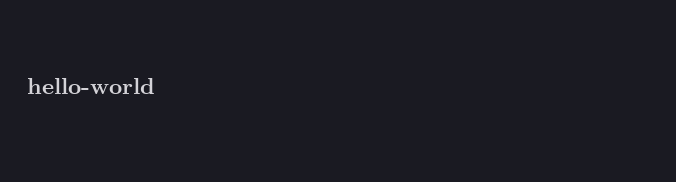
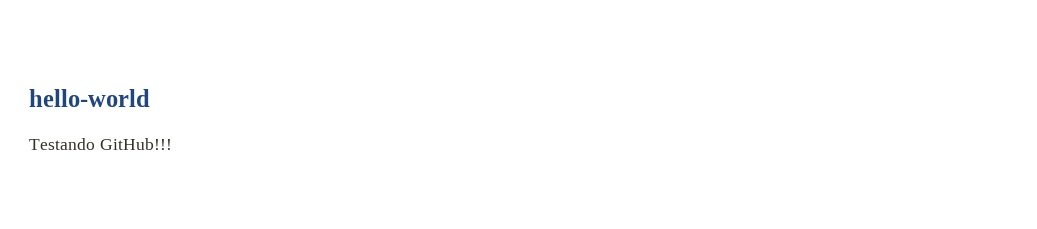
(155, 86) none -> [29,138,172,150] // Testando GitHub!!!

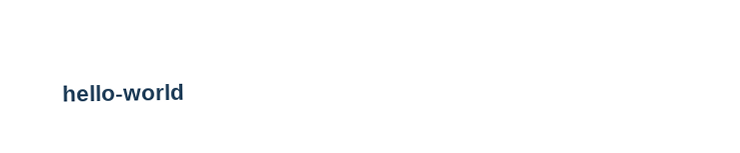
[29,138,172,150] // Testando GitHub!!! -> (185, 92) none

